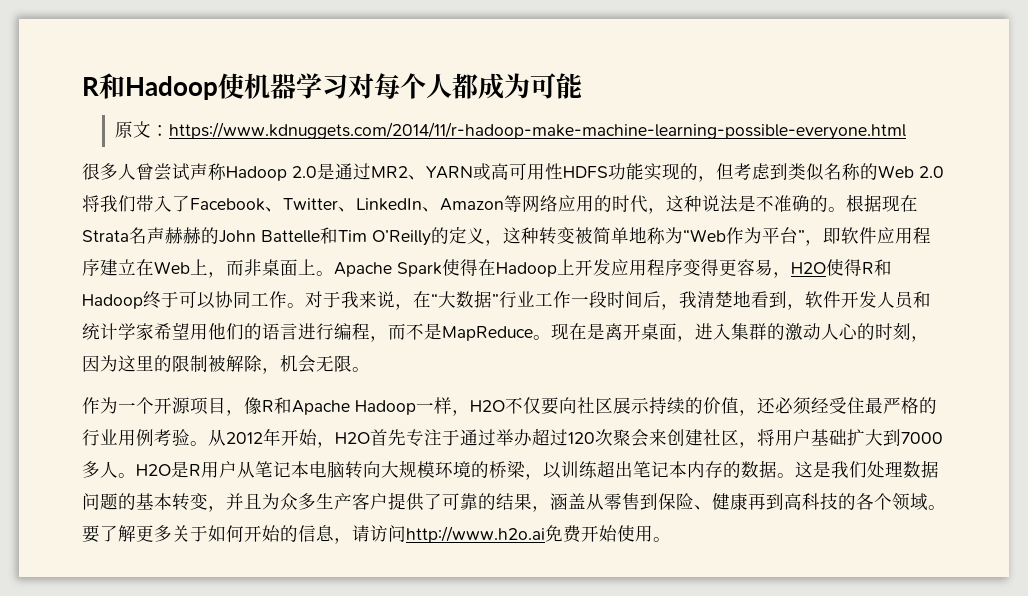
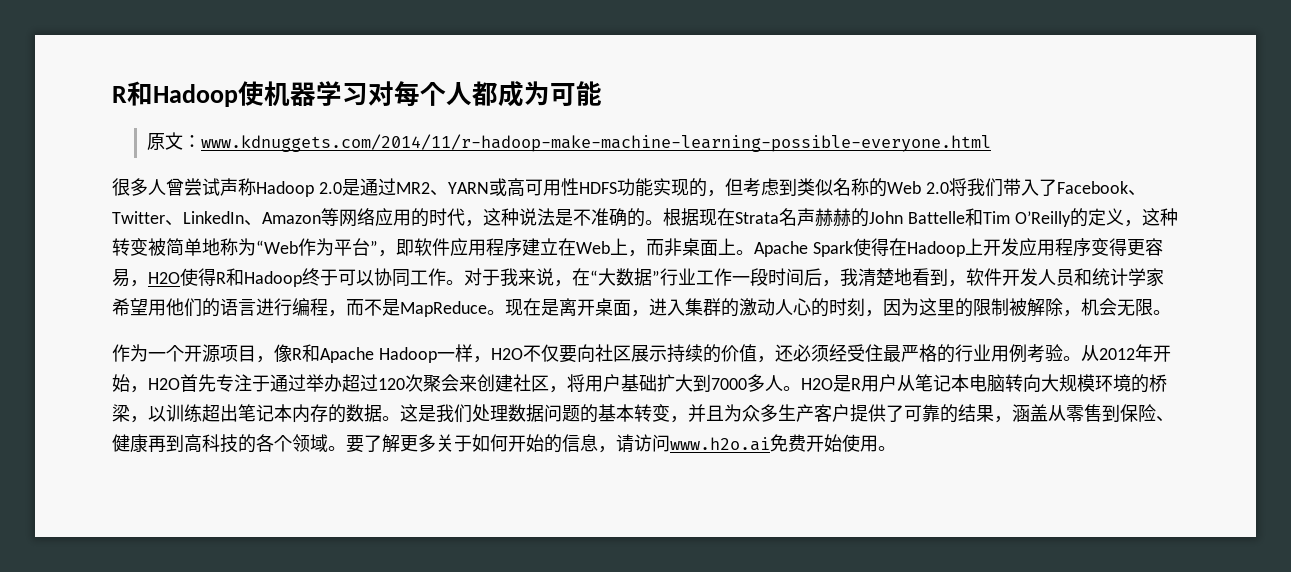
[168,122,906,140] https://www.kdnuggets.com/2014/11/r-hadoop-make-machine-learning-possible-everyone.html -> [201,134,992,152] www.kdnuggets.com/2014/11/r-hadoop-make-machine-learning-possible-everyone.html
[406,526,545,543] http://www.h2o.ai -> [670,437,770,451] www.h2o.ai

